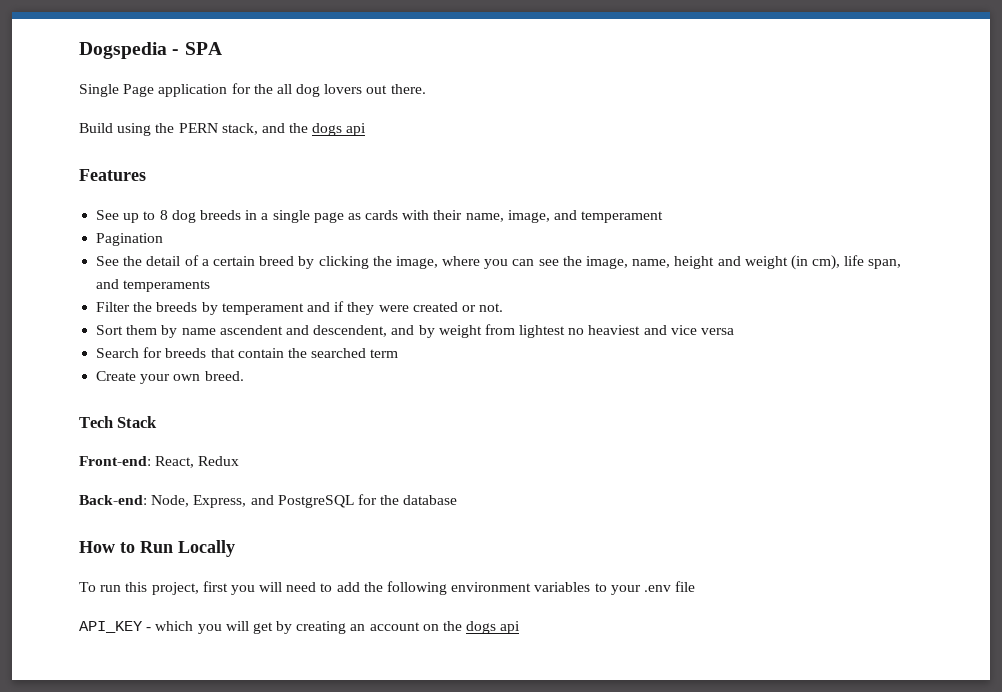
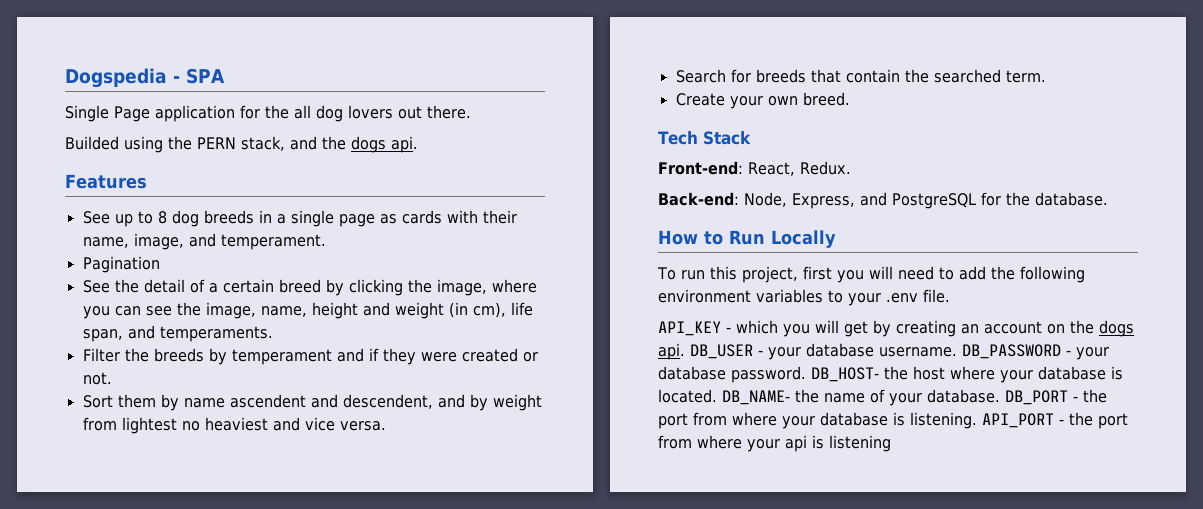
[79,123,113,133] Build -> [65,136,119,150] Builded
[346,123,367,136] api -> [391,136,418,153] api.
[581,211,664,223] temperament -> [220,234,326,250] temperament.
[123,280,211,292] temperaments -> [159,326,273,342] temperaments.
[701,328,735,335] versa -> [339,421,386,431] versa.
[370,349,399,358] term -> [1005,70,1046,83] term.
[198,456,240,466] Redux -> [799,161,851,175] Redux.
[403,495,458,505] database -> [1035,192,1108,206] database.
[675,581,696,592] file -> [923,289,950,303] file.
[500,621,521,634] api -> [658,343,1109,360] [658,366,1123,383] [658,389,1107,406] [658,412,1128,429] [658,435,891,452] api. DB_USER - your database username. DB_PASSWORD - your database password. DB_HOST- the host where your database is located. DB_NAME- the name of your database. DB_PORT - the port from where your database is listening. API_PORT - the port from where your api is listening

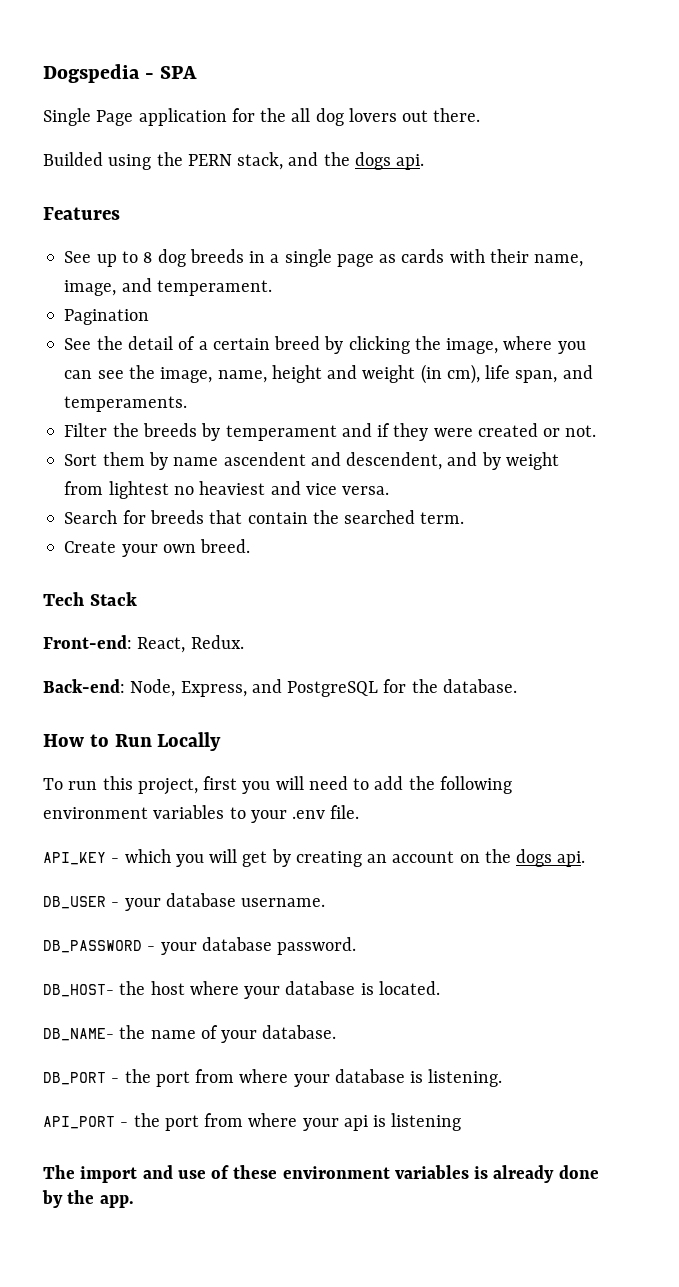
(685, 351) none -> (586, 859) //
(957, 352) none -> (326, 902) //
(806, 374) none -> (357, 946) //
(717, 396) none -> (440, 988) //
(1000, 396) none -> (337, 1032) //
(977, 420) none -> (503, 1078) //
(891, 443) none -> [43,1165,599,1183] [42,1190,134,1208] // The import and use of these environment variables is already done by the app.

